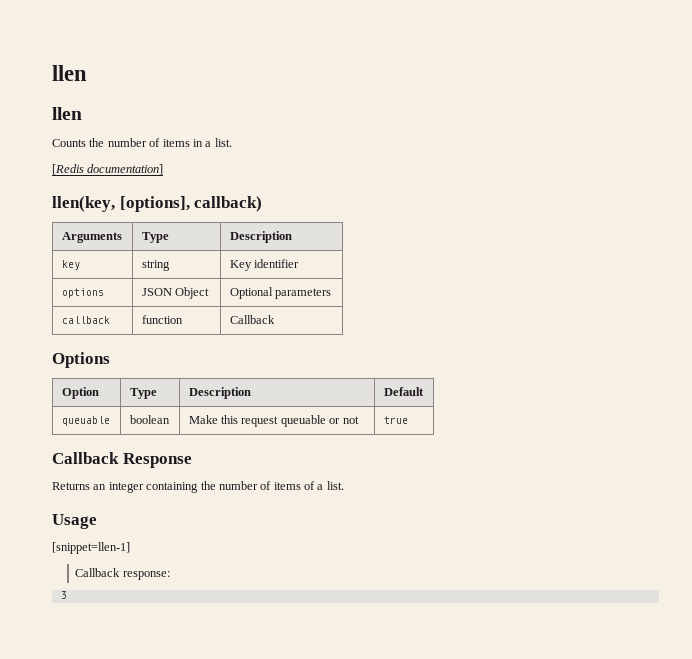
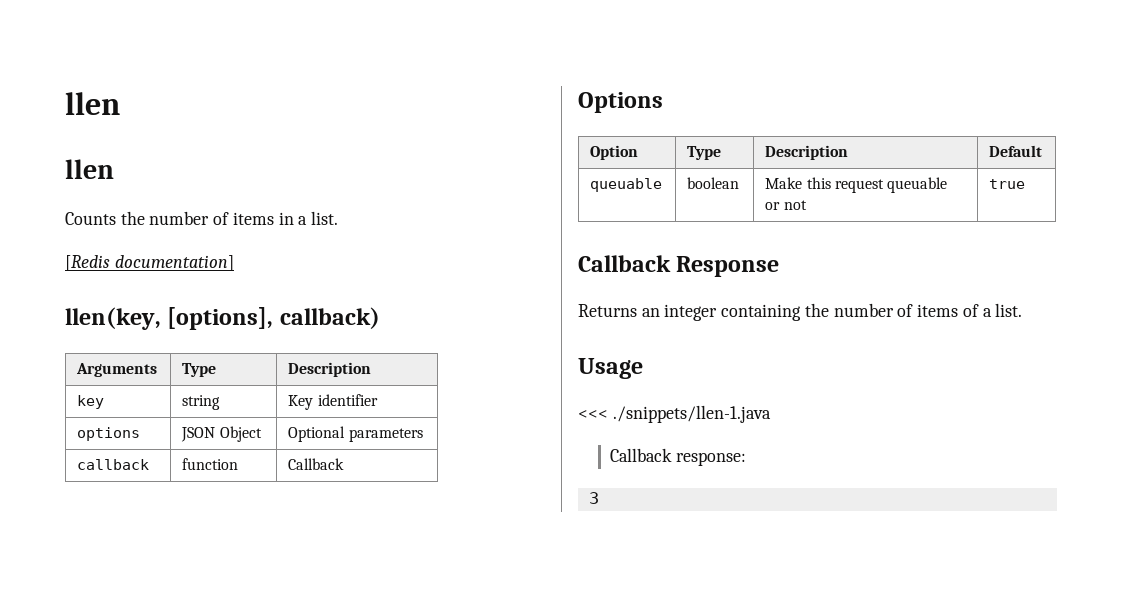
[52,542,130,554] [snippet=llen-1] -> [578,405,771,423] <<< ./snippets/llen-1.java

